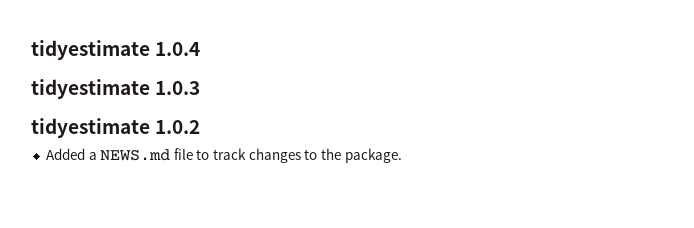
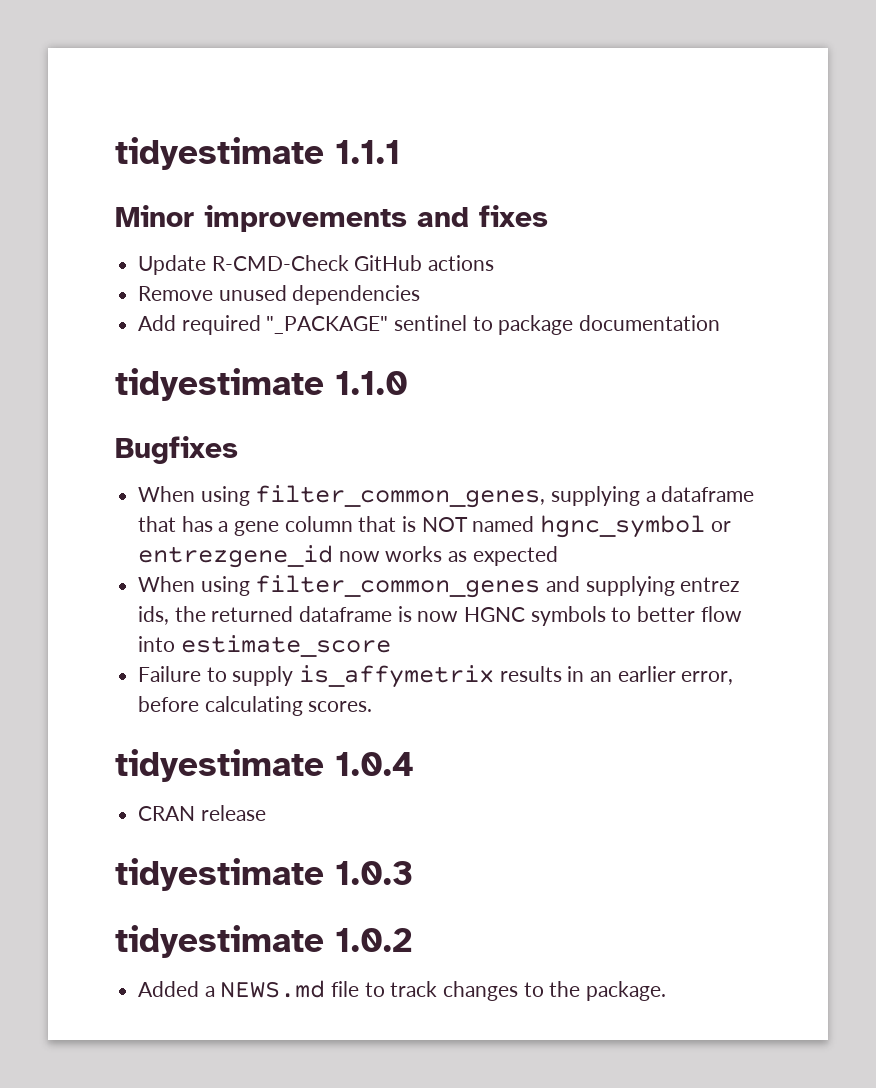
[31,40,150,60] tidyestimate -> [115,137,401,170] [115,205,548,232] [138,255,495,275] [138,285,421,305] [138,315,721,335] [115,368,408,401] [115,436,238,464] [138,485,755,508] [138,515,731,538] [138,545,558,568] [138,575,740,598] [138,606,742,626] [138,635,391,657] [138,665,734,688] [138,696,373,716] [115,749,324,782] tidyestimate 1.1.1 // Minor improvements and fixes // Update R-CMD-Check GitHub actions // Remove unused dependencies // Add required "_PACKAGE" sentinel to package documentation // tidyestimate 1.1.0 // Bugfixes // When using filter_common_genes, supplying a dataframe that has a gene column that is NOT named hgnc_symbol or entrezgene_id now works as expected // When using filter_common_genes and supplying entrez ids, the returned dataframe is now HGNC symbols to better flow into estimate_score // Failure to supply is_affymetrix results in an earlier error, before calculating scores. // tidyestimate
(201, 49) none -> [138,805,266,821] // CRAN release

